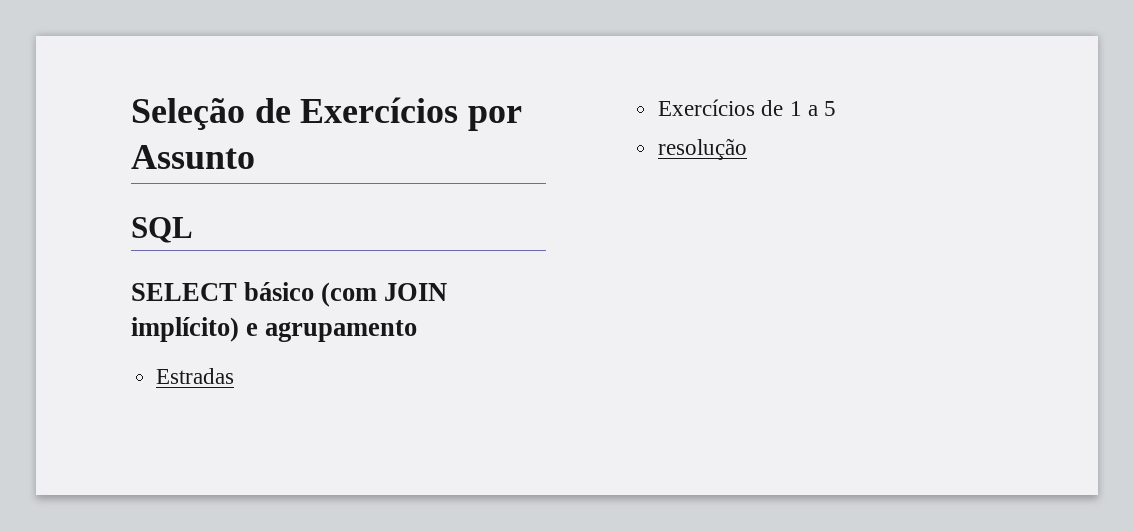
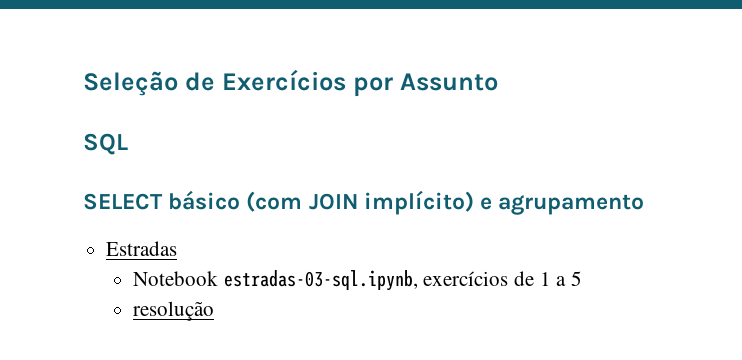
[658,99,756,116] Exercícios -> [133,270,509,291] Notebook estradas-03-sql.ipynb, exercícios

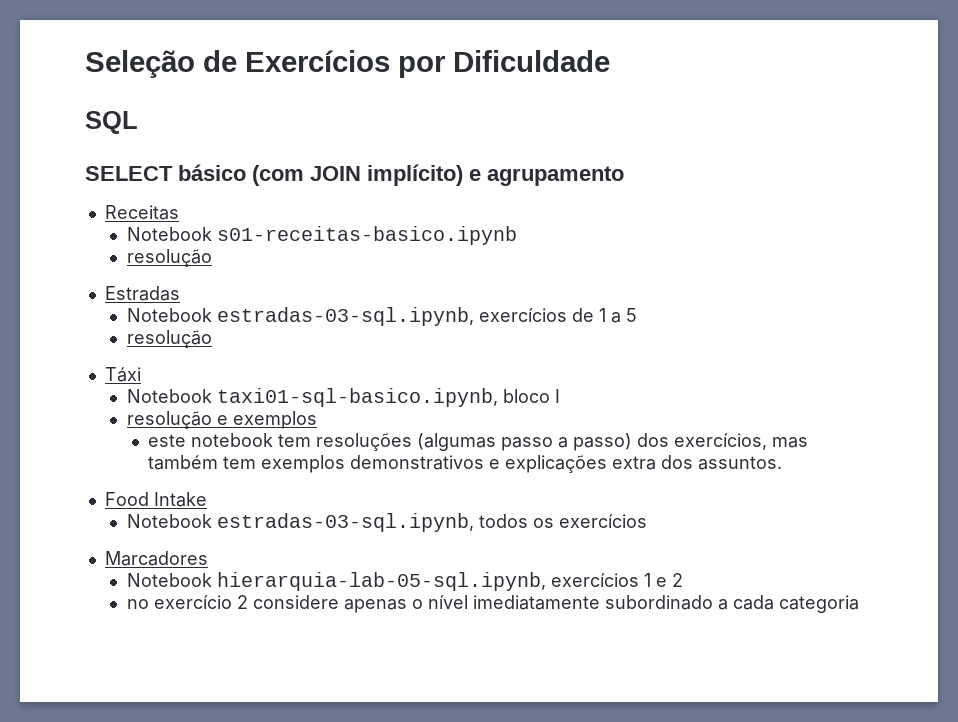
[399,73,498,91] Assunto -> [453,50,610,72] Dificuldade
(645, 204) none -> [104,205,179,220] [126,226,517,245] [126,249,212,267] // Receitas // Notebook s01-receitas-basico.ipynb // resolução
(215, 311) none -> [104,367,141,382] [126,388,560,407] [126,411,317,429] [148,433,809,451] [148,455,783,473] [104,492,207,507] [126,513,647,532] [104,551,208,566] [126,572,683,591] [126,595,859,613] // Táxi // Notebook taxi01-sql-basico.ipynb, bloco I // resolução e exemplos // este notebook tem resoluções (algumas passo a passo) dos exercícios, mas também tem exemplos demonstrativos e explicações extra dos assuntos. // Food Intake // Notebook estradas-03-sql.ipynb, todos os exercícios // Marcadores // Notebook hierarquia-lab-05-sql.ipynb, exercícios 1 e 2 // no exercício 2 considere apenas o nível imediatamente subordinado a cada categoria

